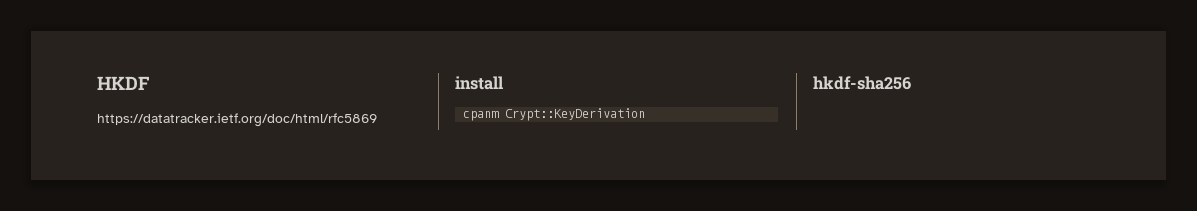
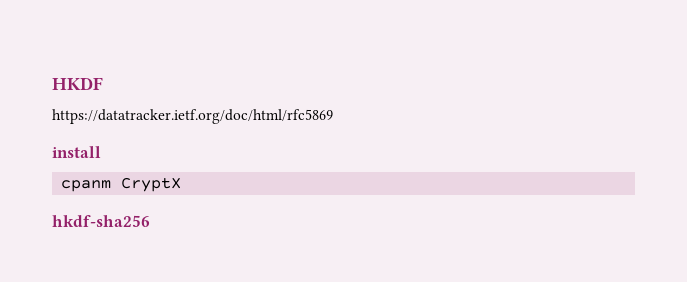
[505,108,646,121] Crypt::KeyDerivation -> [121,177,182,192] CryptX

